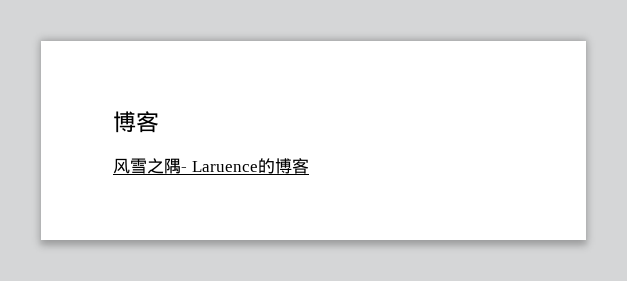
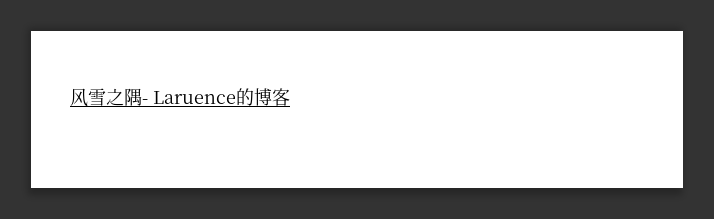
[113,111,159,133] 博客 // -> (70, 97) none

